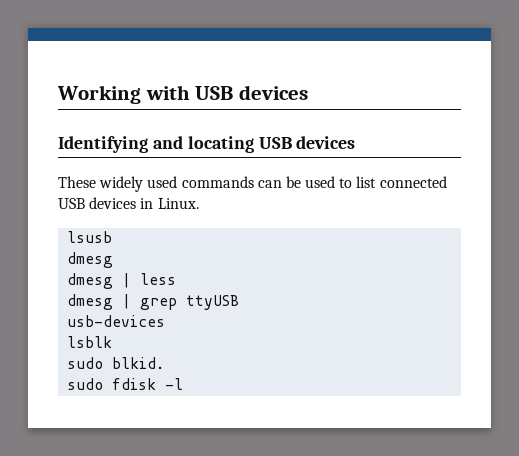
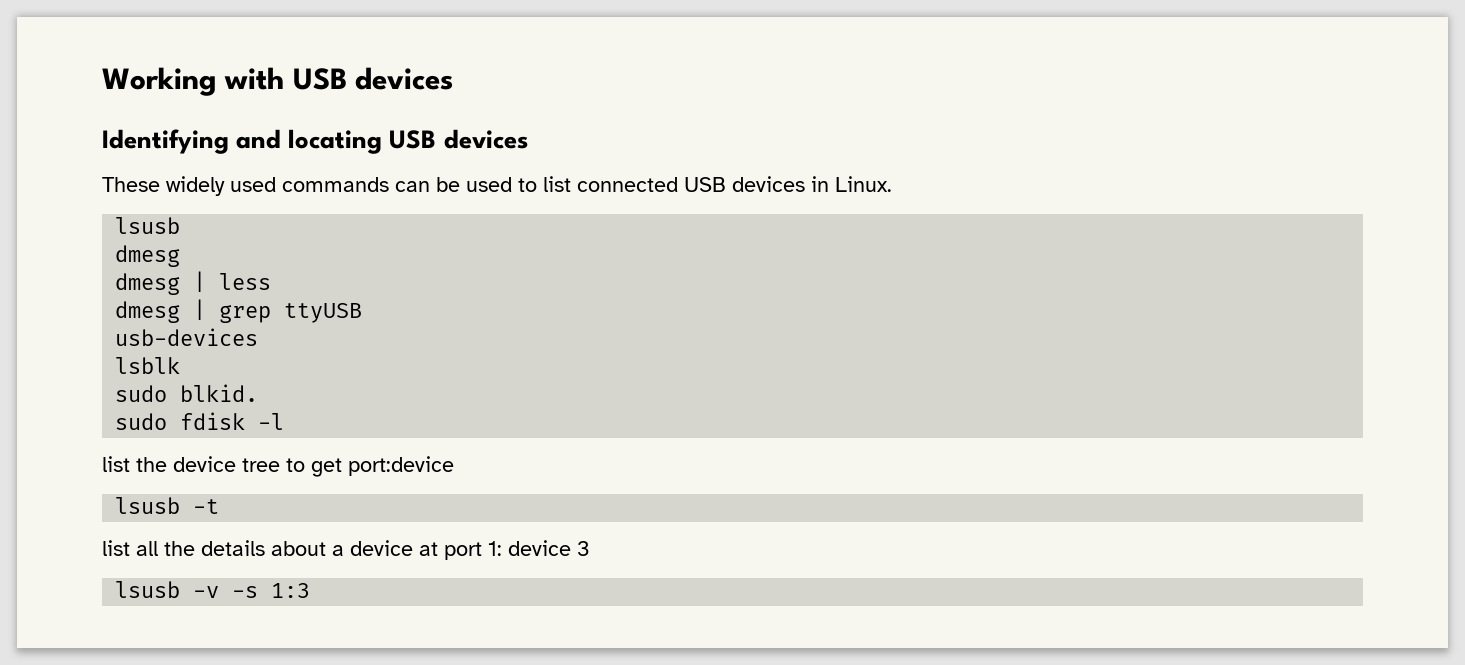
(184, 384) none -> [102,456,454,477] [115,497,220,514] [102,540,590,560] [115,581,311,598] // list the device tree to get port:device // lsusb -t // list all the details about a device at port 1: device 3 // lsusb -v -s 1:3

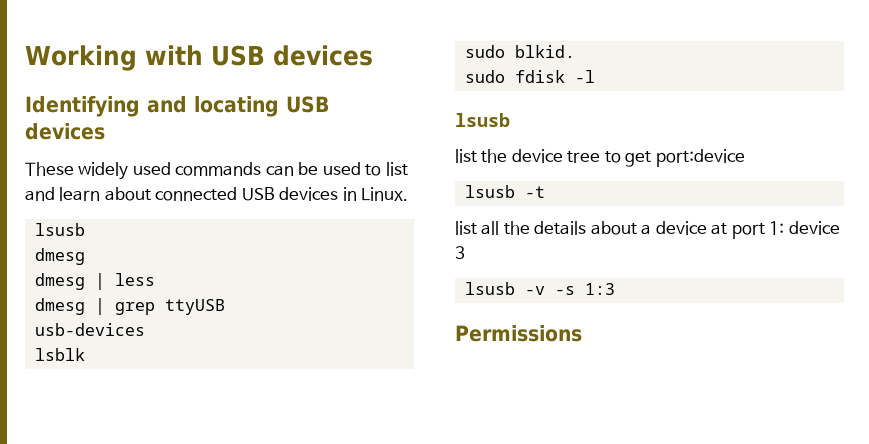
(571, 184) none -> [25,187,151,201] and learn about
(285, 421) none -> [455,113,510,127] // lsusb
(311, 590) none -> [455,325,582,342] // Permissions

